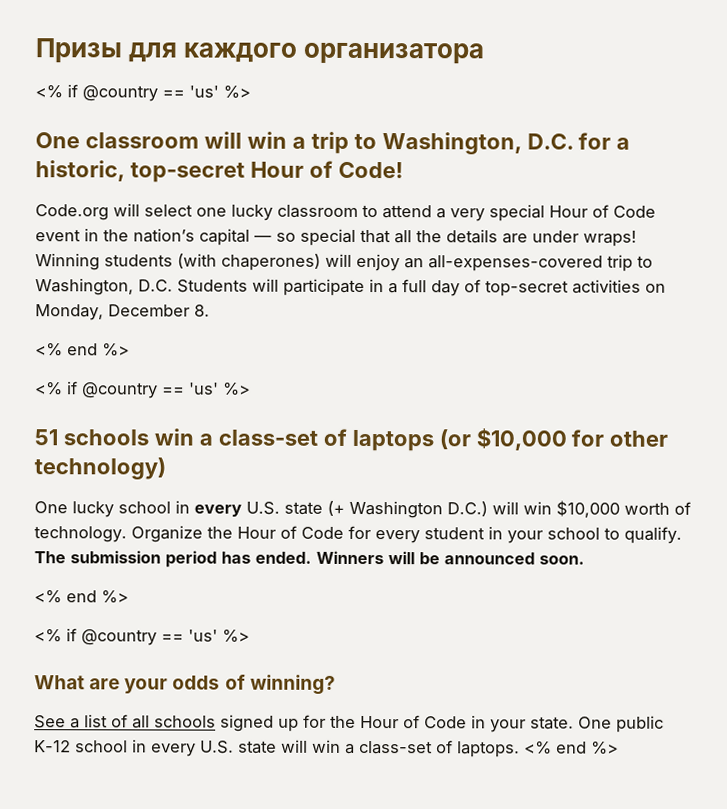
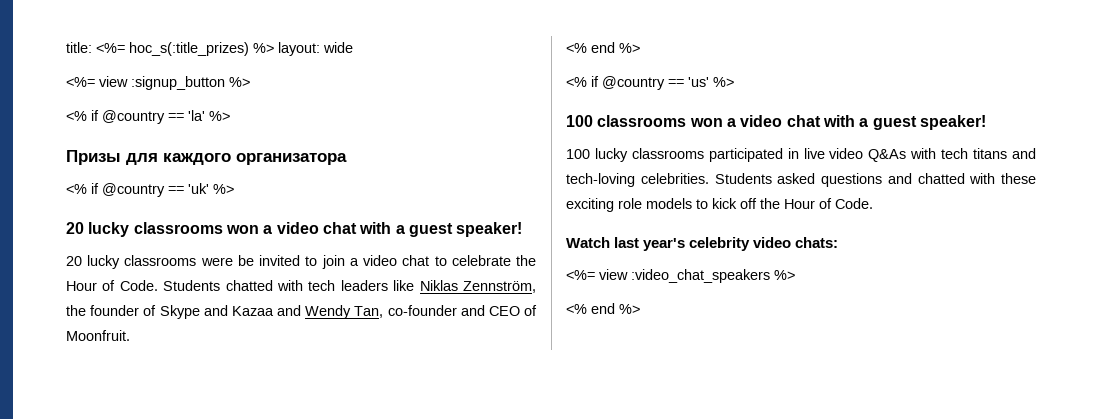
(35, 51) none -> [66,42,353,56] [66,76,250,90] [66,110,230,124] title: <%= hoc_s(:title_prizes) %> layout: wide // <%= view :signup_button %> // <% if @country == 'la' %> //
[189,85,251,99] [35,131,631,155] [35,160,403,183] [35,203,656,222] [35,228,637,247] [35,253,653,272] [35,278,666,297] [35,304,210,321] [35,343,130,357] [35,381,251,399] [34,428,669,452] [34,457,166,480] [34,500,691,519] [34,525,682,544] [34,550,585,568] [34,590,129,604] [34,628,250,646] [34,674,336,695] [34,714,664,733] [34,739,520,758] 'us' %> // One classroom will win a trip to Washington, D.C. for a historic, top-secret Hour of Code! // Code.org will select one lucky classroom to attend a very special Hour of Code event in the nation’s capital — so special that all the details are under wraps! Winning students (with chaperones) will enjoy an all-expenses-covered trip to Washington, D.C. Students will participate in a full day of top-secret activities on Monday, December 8. // <% end %> // <% if @country == 'us' %> // 51 schools win a class-set of laptops (or $10,000 for other technology) // One lucky school in every U.S. state (+ Washington D.C.) will win $10,000 worth of technology. Organize the Hour of Code for every student in your school to qualify. The submission period has ended. Winners will be announced soon. // <% end %> // <% if @country == 'us' %> // What are your odds of winning? // See a list of all schools signed up for the Hour of Code in your state. One public K-12 school in every U.S. state will win a class-set of laptops. -> [188,183,234,194] [66,222,523,237] [66,255,536,269] [66,280,536,293] [66,305,537,319] [66,330,130,341] [566,42,640,53] [566,76,734,90] [566,115,986,130] [566,148,1036,162] [566,173,1036,187] [566,198,873,212] [566,237,839,251] [566,269,795,283] 'uk' %> // 20 lucky classrooms won a video chat with a guest speaker! // 20 lucky classrooms were be invited to join a video chat to celebrate the Hour of Code. Students chatted with tech leaders like Niklas Zennström, the founder of Skype and Kazaa and Wendy Tan, co-founder and CEO of Moonfruit. // <% end %> // <% if @country == 'us' %> // 100 classrooms won a video chat with a guest speaker! // 100 lucky classrooms participated in live video Q&As with tech titans and tech-loving celebrities. Students asked questions and chatted with these exciting role models to kick off the Hour of Code. // Watch last year's celebrity video chats: // <%= view :video_chat_speakers %> //

